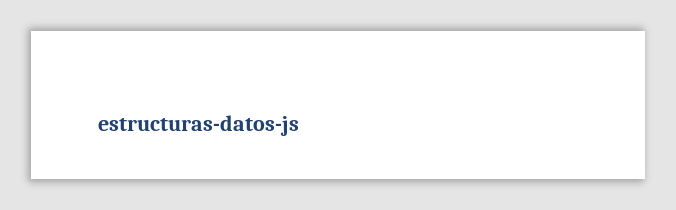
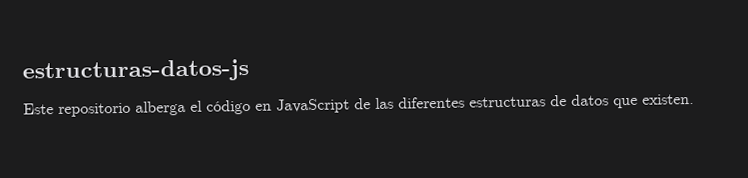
(299, 125) none -> [23,93,694,117] // Este repositorio alberga el código en JavaScript de las diferentes estructuras de datos que existen.

